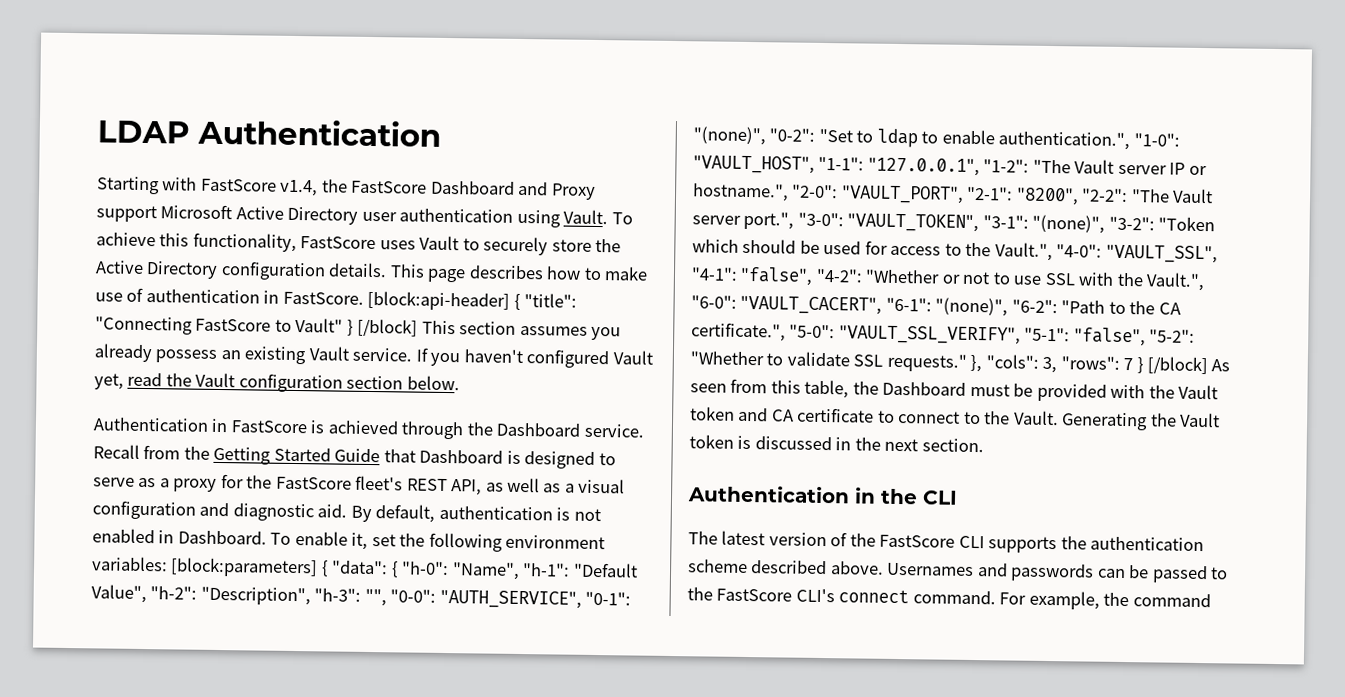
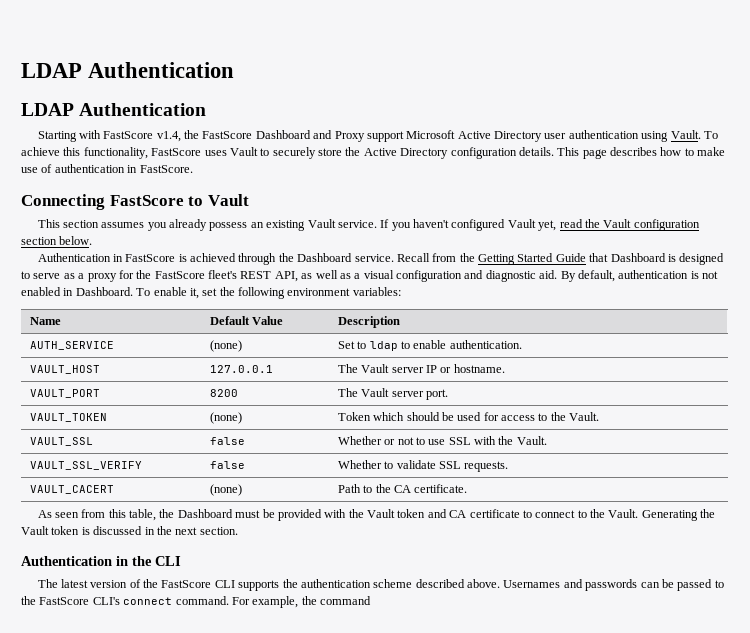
[97,118,441,147] LDAP Authentication -> [21,62,235,78] [21,103,207,116] LDAP Authentication // LDAP Authentication
[367,290,578,311] [95,316,419,337] [block:api-header] { "title": "Connecting FastScore to Vault" } [/block] -> [21,194,249,210] // Connecting FastScore to Vault //
[170,557,638,580] [91,584,632,609] [693,126,1180,151] [693,155,1207,177] [692,183,1214,206] [692,211,1216,234] [block:parameters] { "data": { "h-0": "Name", "h-1": "Default Value", "h-2": "Description", "h-3": "", "0-0": "AUTH_SERVICE", "0-1": "(none)", "0-2": "Set to ldap to enable authentication.", "1-0": "VAULT_HOST", "1-1": "127.0.0.1", "1-2": "The Vault server IP or hostname.", "2-0": "VAULT_PORT", "2-1": "8200", "2-2": "The Vault server port.", "3-0": "VAULT_TOKEN", "3-1": "(none)", "3-2": "Token -> [29,317,61,325] [209,316,284,325] [337,316,400,328] [29,341,114,350] [209,340,242,352] [337,340,522,351] [29,365,100,374] [209,365,273,373] [337,364,505,373] [29,389,100,398] [209,389,238,397] [337,388,448,400] [29,413,107,422] [209,412,242,424] [337,412,371,421] // Name | Default Value | Description // AUTH_SERVICE | (none) | Set to ldap to enable authentication. // VAULT_HOST | 127.0.0.1 | The Vault server IP or hostname. // VAULT_PORT | 8200 | The Vault server port. // VAULT_TOKEN | (none) | Token
[994,242,1218,264] [691,266,941,286] Vault.", "4-0": "VAULT_SSL", "4-1": "false", "4-2": "Whether -> [569,412,600,421] [29,437,93,446] [209,437,245,445] [337,436,382,445] Vault. // VAULT_SSL | false | Whether
[1146,272,1206,292] [691,295,1181,317] [691,322,1196,347] [690,351,1209,375] Vault.", "6-0": "VAULT_CACERT", "6-1": "(none)", "6-2": "Path to the CA certificate.", "5-0": "VAULT_SSL_VERIFY", "5-1": "false", "5-2": "Whether to validate SSL requests." }, "cols": 3, "rows": 7 } [/block] -> [516,436,547,445] [29,461,142,470] [209,461,245,469] [337,460,509,472] [29,485,114,494] [209,484,242,496] [337,484,468,493] Vault. // VAULT_SSL_VERIFY | false | Whether to validate SSL requests. // VAULT_CACERT | (none) | Path to the CA certificate. //

